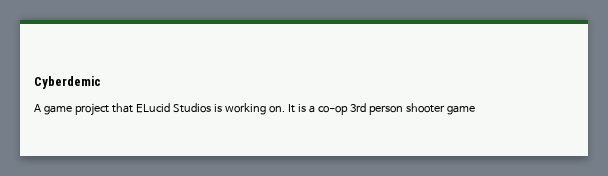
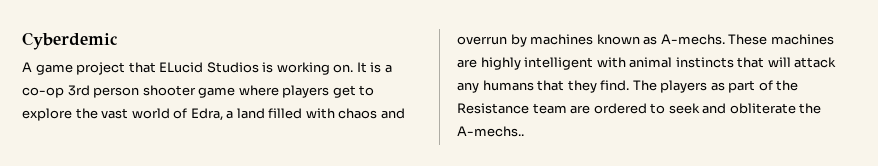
(475, 110) none -> [238,85,375,98] [22,108,405,121] [457,34,834,47] [457,57,837,70] [457,80,799,93] [457,103,822,114] [457,126,524,137] where players get to explore the vast world of Edra, a land filled with chaos and overrun by machines known as A-mechs. These machines are highly intelligent with animal instincts that will attack any humans that they find. The players as part of the Resistance team are ordered to seek and obliterate the A-mechs..

